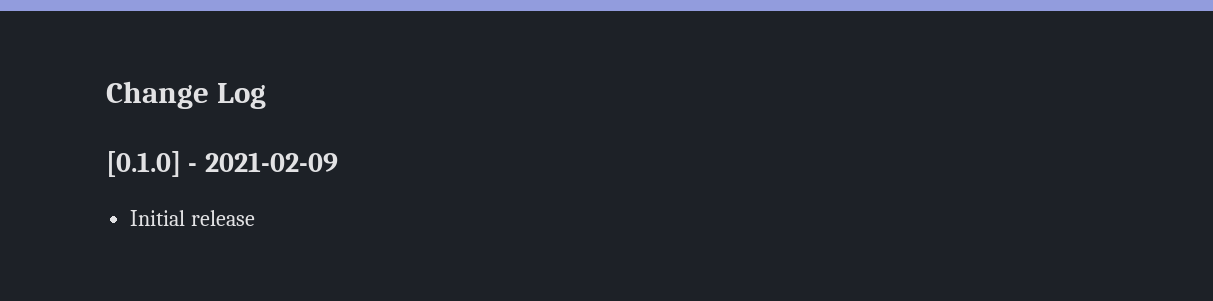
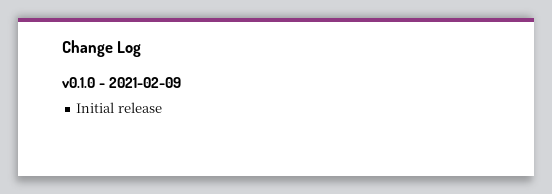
[106,151,181,177] [0.1.0] -> [62,77,95,88] v0.1.0

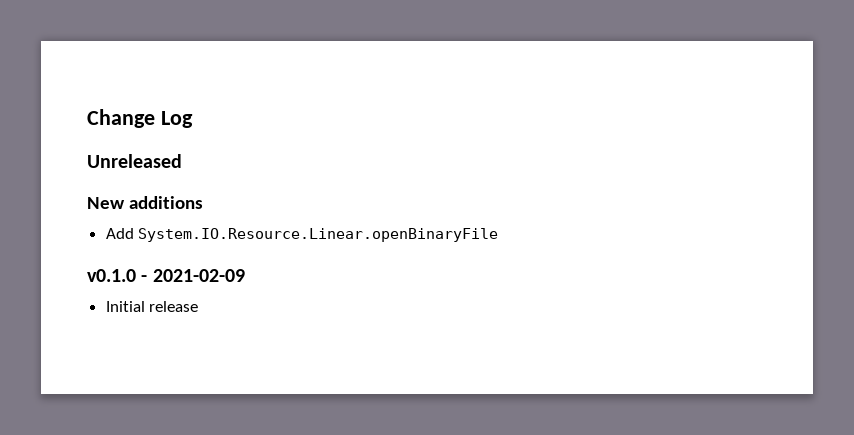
(142, 49) none -> [87,154,182,168] [87,196,203,209] [105,228,499,242] // Unreleased // New additions // Add System.IO.Resource.Linear.openBinaryFile

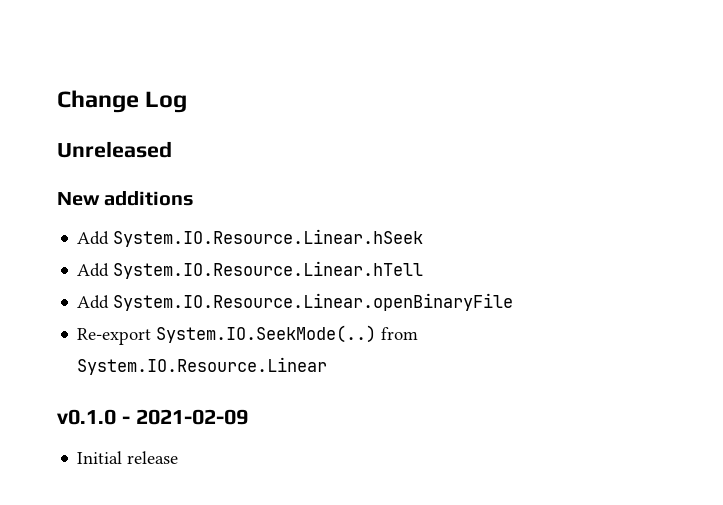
[138,228,499,242] System.IO.Resource.Linear.openBinaryFile -> [113,229,424,247] [77,261,424,279] [77,293,514,311] [77,325,419,345] [77,357,328,375] System.IO.Resource.Linear.hSeek // Add System.IO.Resource.Linear.hTell // Add System.IO.Resource.Linear.openBinaryFile // Re-export System.IO.SeekMode(..) from System.IO.Resource.Linear

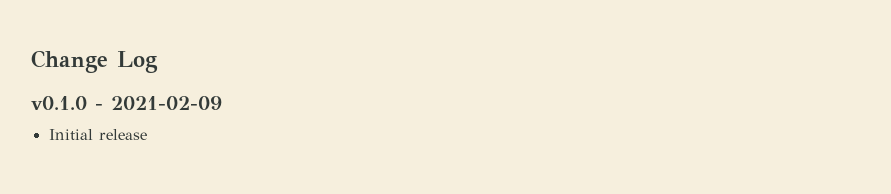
[57,141,172,158] [57,191,195,206] [77,229,424,247] [77,261,424,279] [77,293,514,311] [77,325,419,345] [77,357,328,375] // Unreleased // New additions // Add System.IO.Resource.Linear.hSeek // Add System.IO.Resource.Linear.hTell // Add System.IO.Resource.Linear.openBinaryFile // Re-export System.IO.SeekMode(..) from System.IO.Resource.Linear -> (158, 62) none

